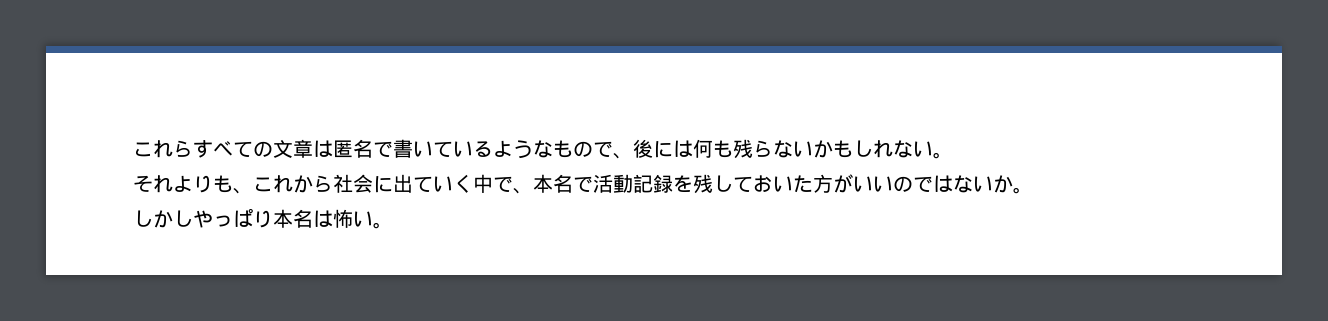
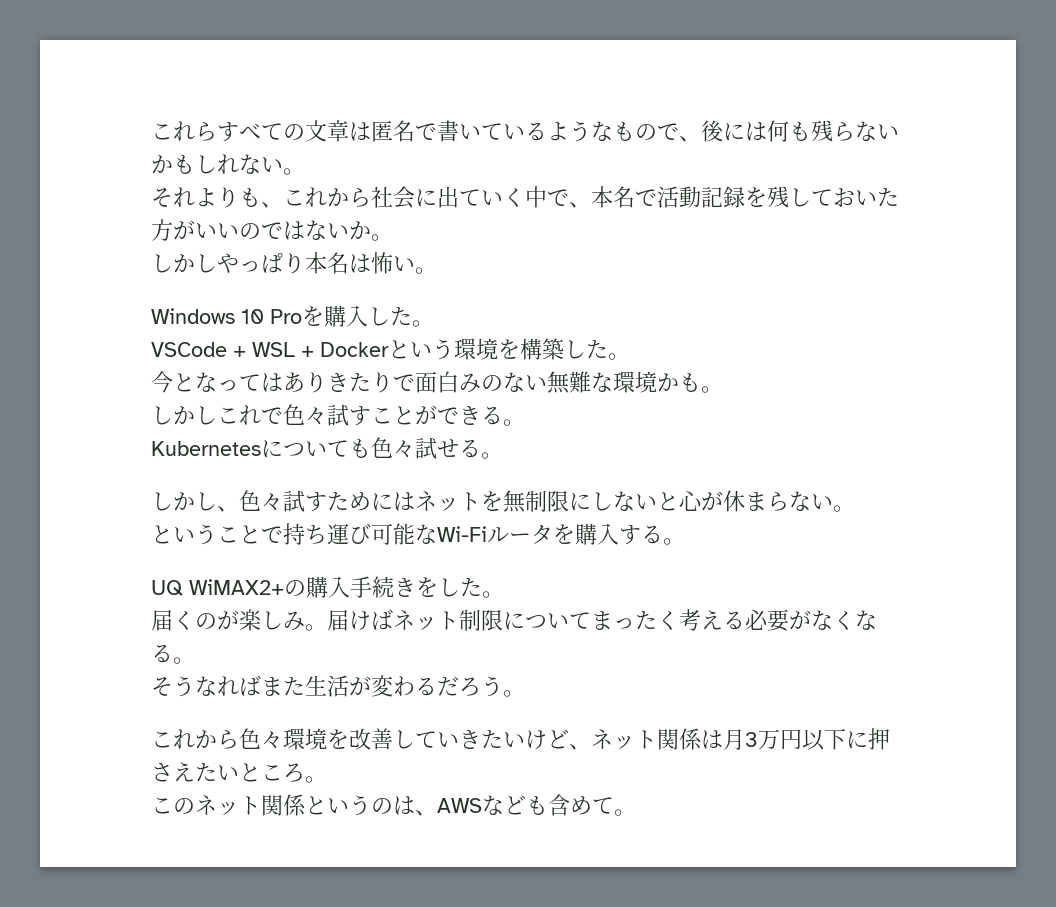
(393, 225) none -> [151,305,434,327] [151,338,630,360] [151,371,723,394] [151,404,525,426] [151,437,503,459] [151,490,855,513] [151,523,685,545] [151,576,504,598] [151,609,877,632] [151,644,195,664] [151,675,525,697] [151,728,890,751] [151,762,327,783] [151,794,636,816] // Windows 10 Proを購入した。 // VSCode + WSL + Dockerという環境を構築した。 // 今となってはありきたりで面白みのない無難な環境かも。 // しかしこれで色々試すことができる。 // Kubernetesについても色々試せる。 // しかし、色々試すためにはネットを無制限にしないと心が休まらない。 // ということで持ち運び可能なWi-Fiルータを購入する。 // UQ WiMAX2+の購入手続きをした。 // 届くのが楽しみ。届けばネット制限についてまったく考える必要がなくなる。 // そうなればまた生活が変わるだろう。 // これから色々環境を改善していきたいけど、ネット関係は月3万円以下に押さえたいところ。 // このネット関係というのは、AWSなども含めて。

